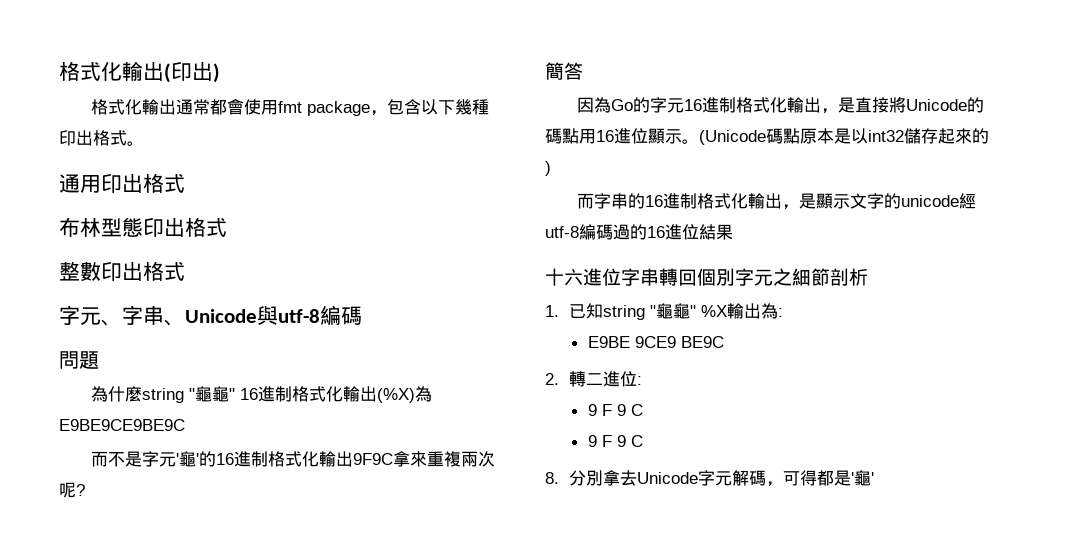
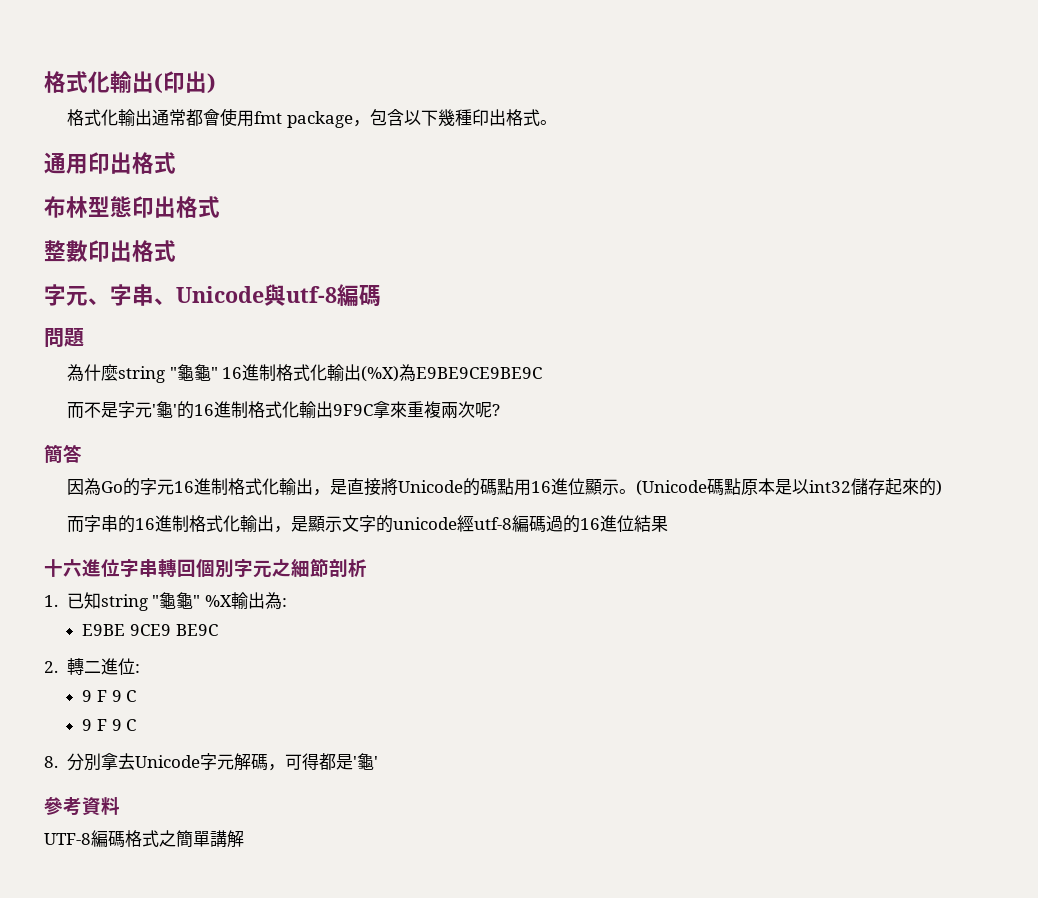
(874, 478) none -> [44,796,120,816] [44,830,244,848] // 參考資料 // UTF-8編碼格式之簡單講解

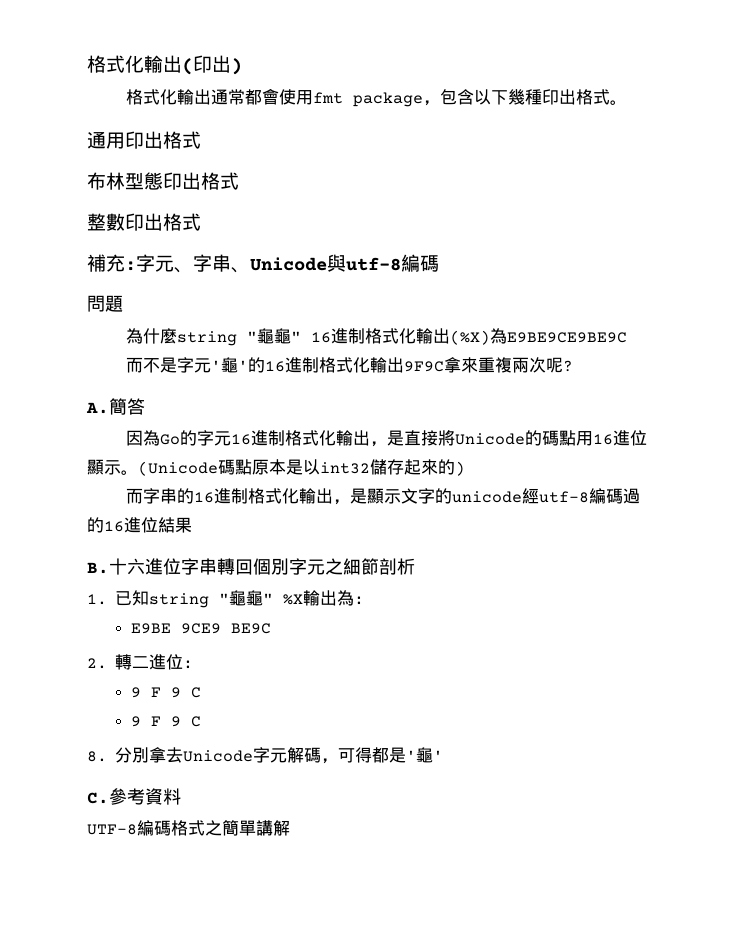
(176, 251) none -> [87,254,136,272] 補充:
(501, 410) none -> [86,402,109,414] A.
(669, 524) none -> [87,562,109,574] B.
(378, 762) none -> [87,792,109,804] C.

